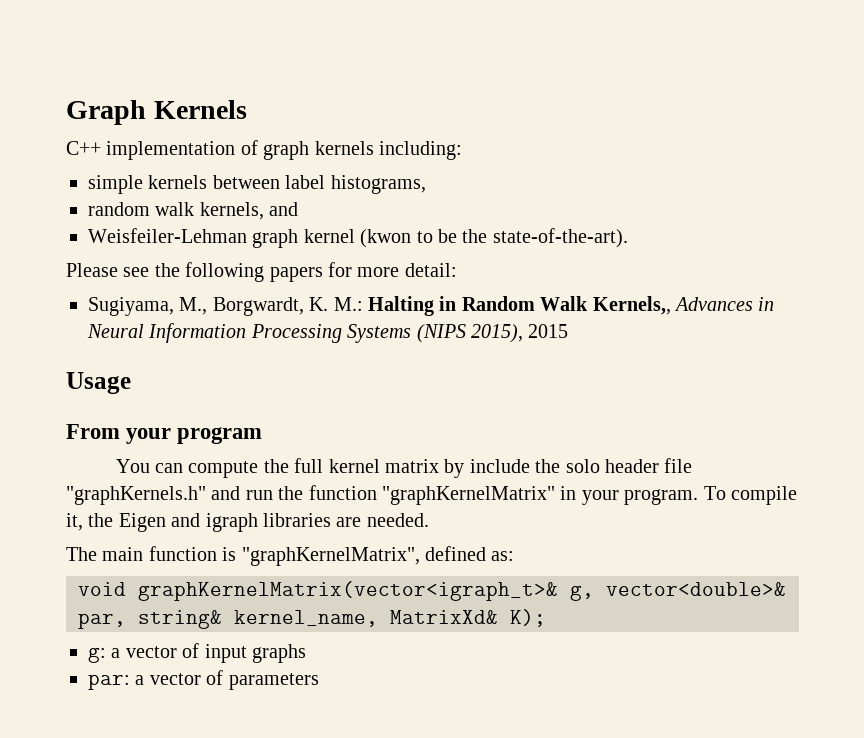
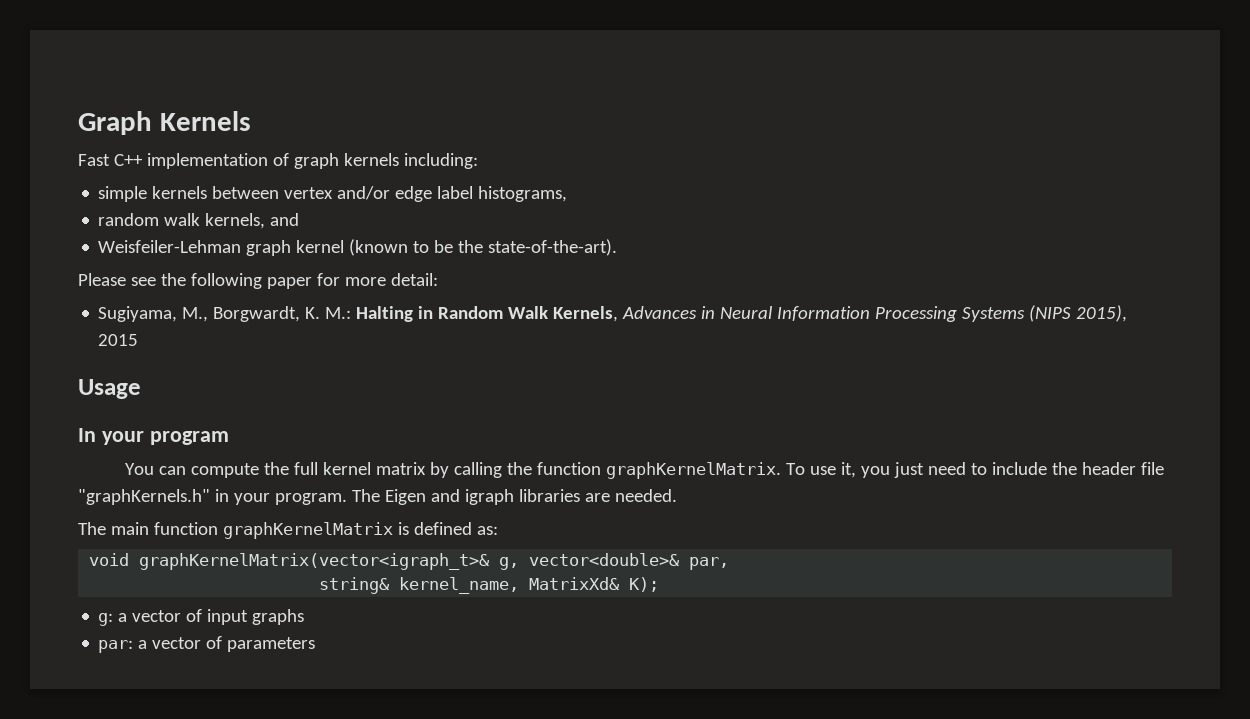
(247, 109) none -> [78,154,110,166] Fast
(280, 182) none -> [284,186,433,202] vertex and/or edge
[360,229,412,248] (kwon -> [349,239,409,256] (known
[269,267,323,282] papers -> [266,277,312,289] paper
[592,296,671,315] Kernels,, -> [553,306,619,322] Kernels,
[66,424,120,439] From -> [78,428,96,442] In
(465, 468) none -> [453,462,987,479] calling the function graphKernelMatrix. To use it, you just need to
[565,459,600,473] solo -> (1077, 468) none
[211,485,797,505] [66,513,114,531] and run the function "graphKernelMatrix" in your program. To compile it, the -> [214,489,380,505] in your program. The
[222,547,420,566] is "graphKernelMatrix", -> [222,522,409,539] graphKernelMatrix is
(126, 621) none -> (730, 563) //

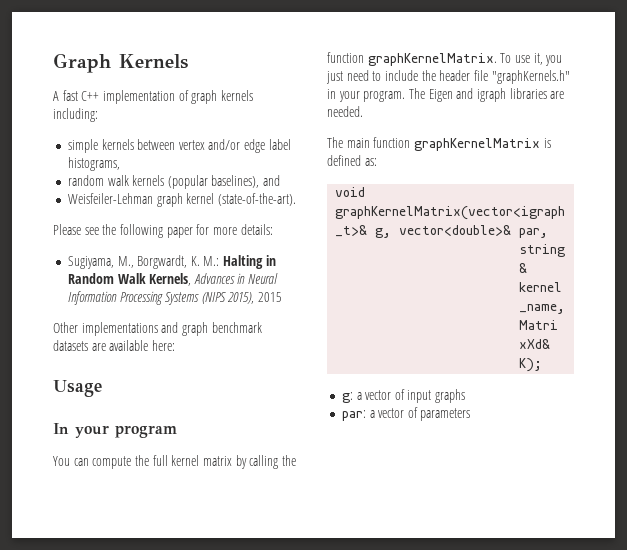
[78,154,110,166] Fast -> [53,90,78,101] A fast
[205,213,266,229] kernels, -> [132,175,260,189] kernels (popular baselines),
[349,239,618,256] (known to be the state-of-the-art). -> [217,193,296,206] (state-of-the-art).
[390,273,438,286] detail: -> [240,224,273,235] details:
(139, 340) none -> [53,322,262,336] [53,340,175,351] // Other implementations and graph benchmark datasets are available here:

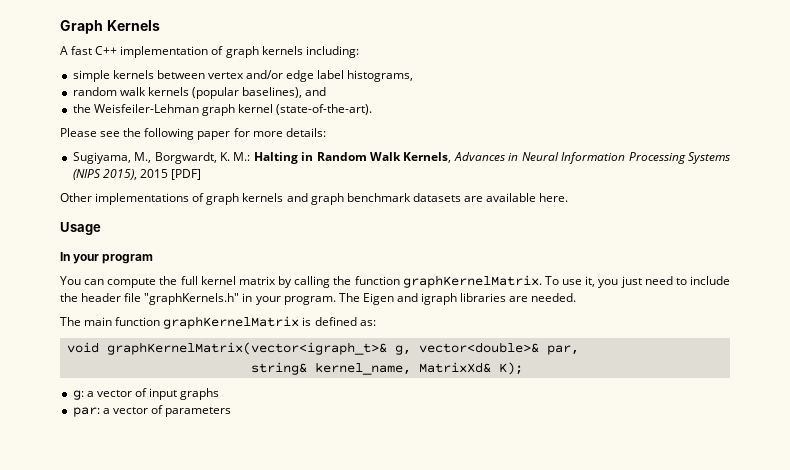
(281, 180) none -> [72,104,91,113] the
(283, 297) none -> [170,169,201,180] [PDF]
(158, 329) none -> [192,193,284,205] of graph kernels
[151,340,175,351] here: -> [539,193,569,202] here.

